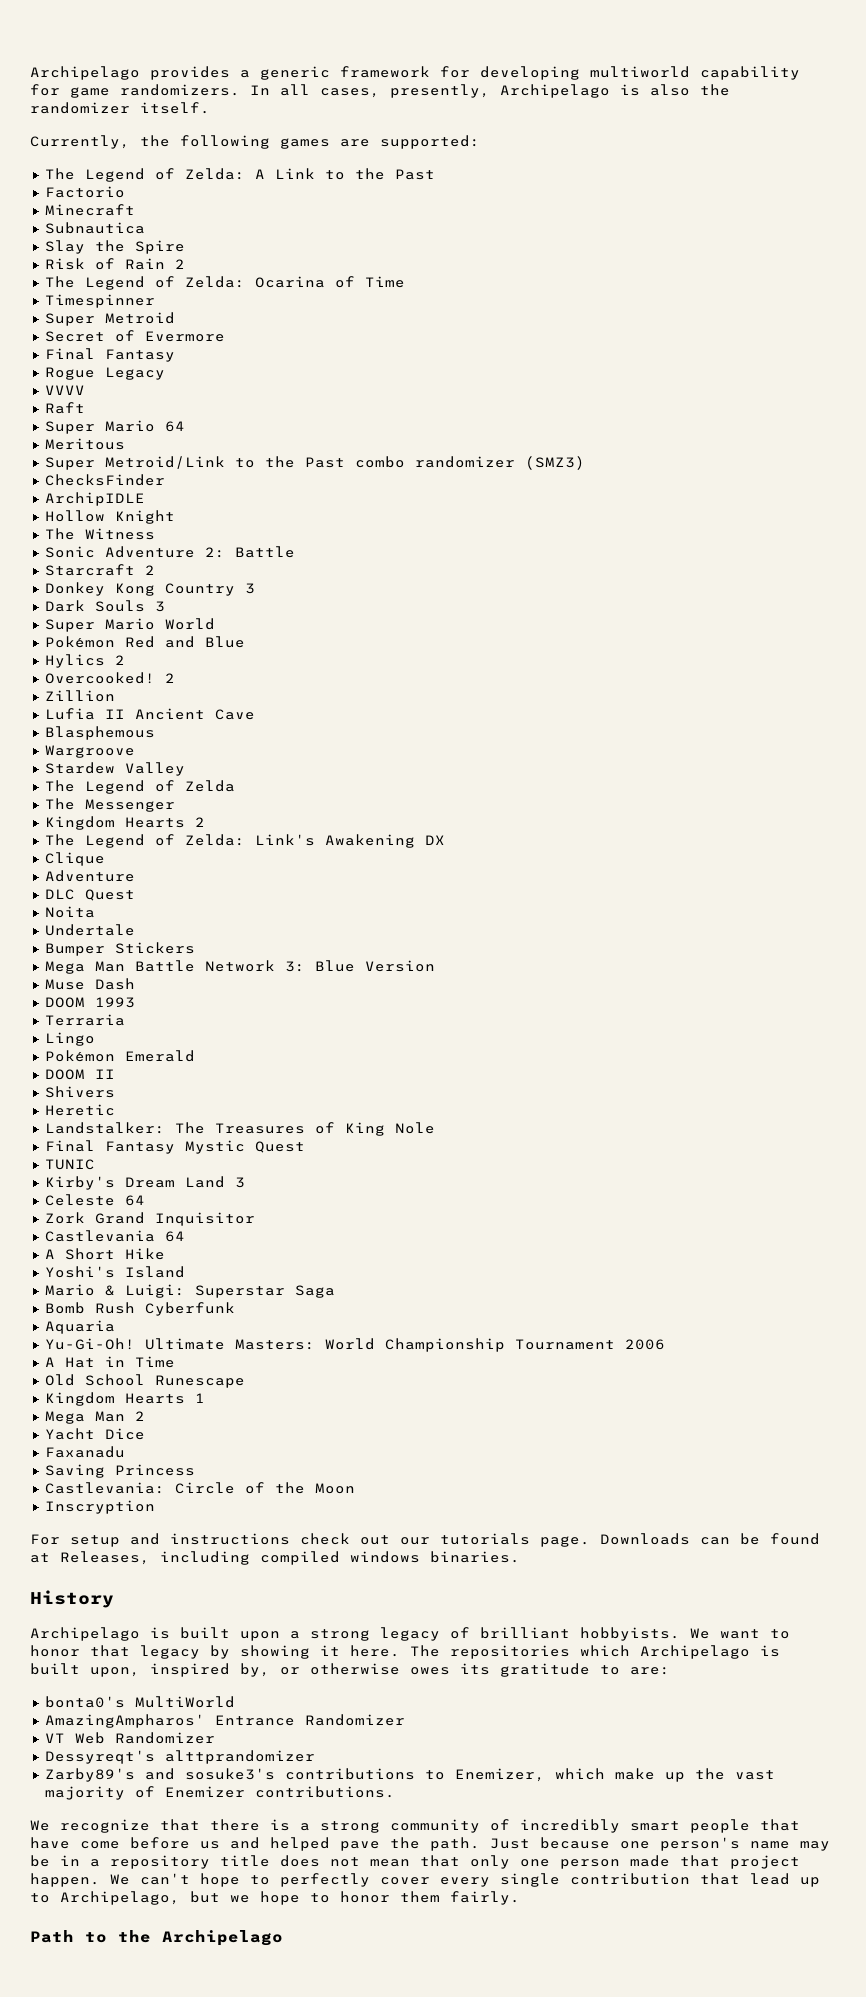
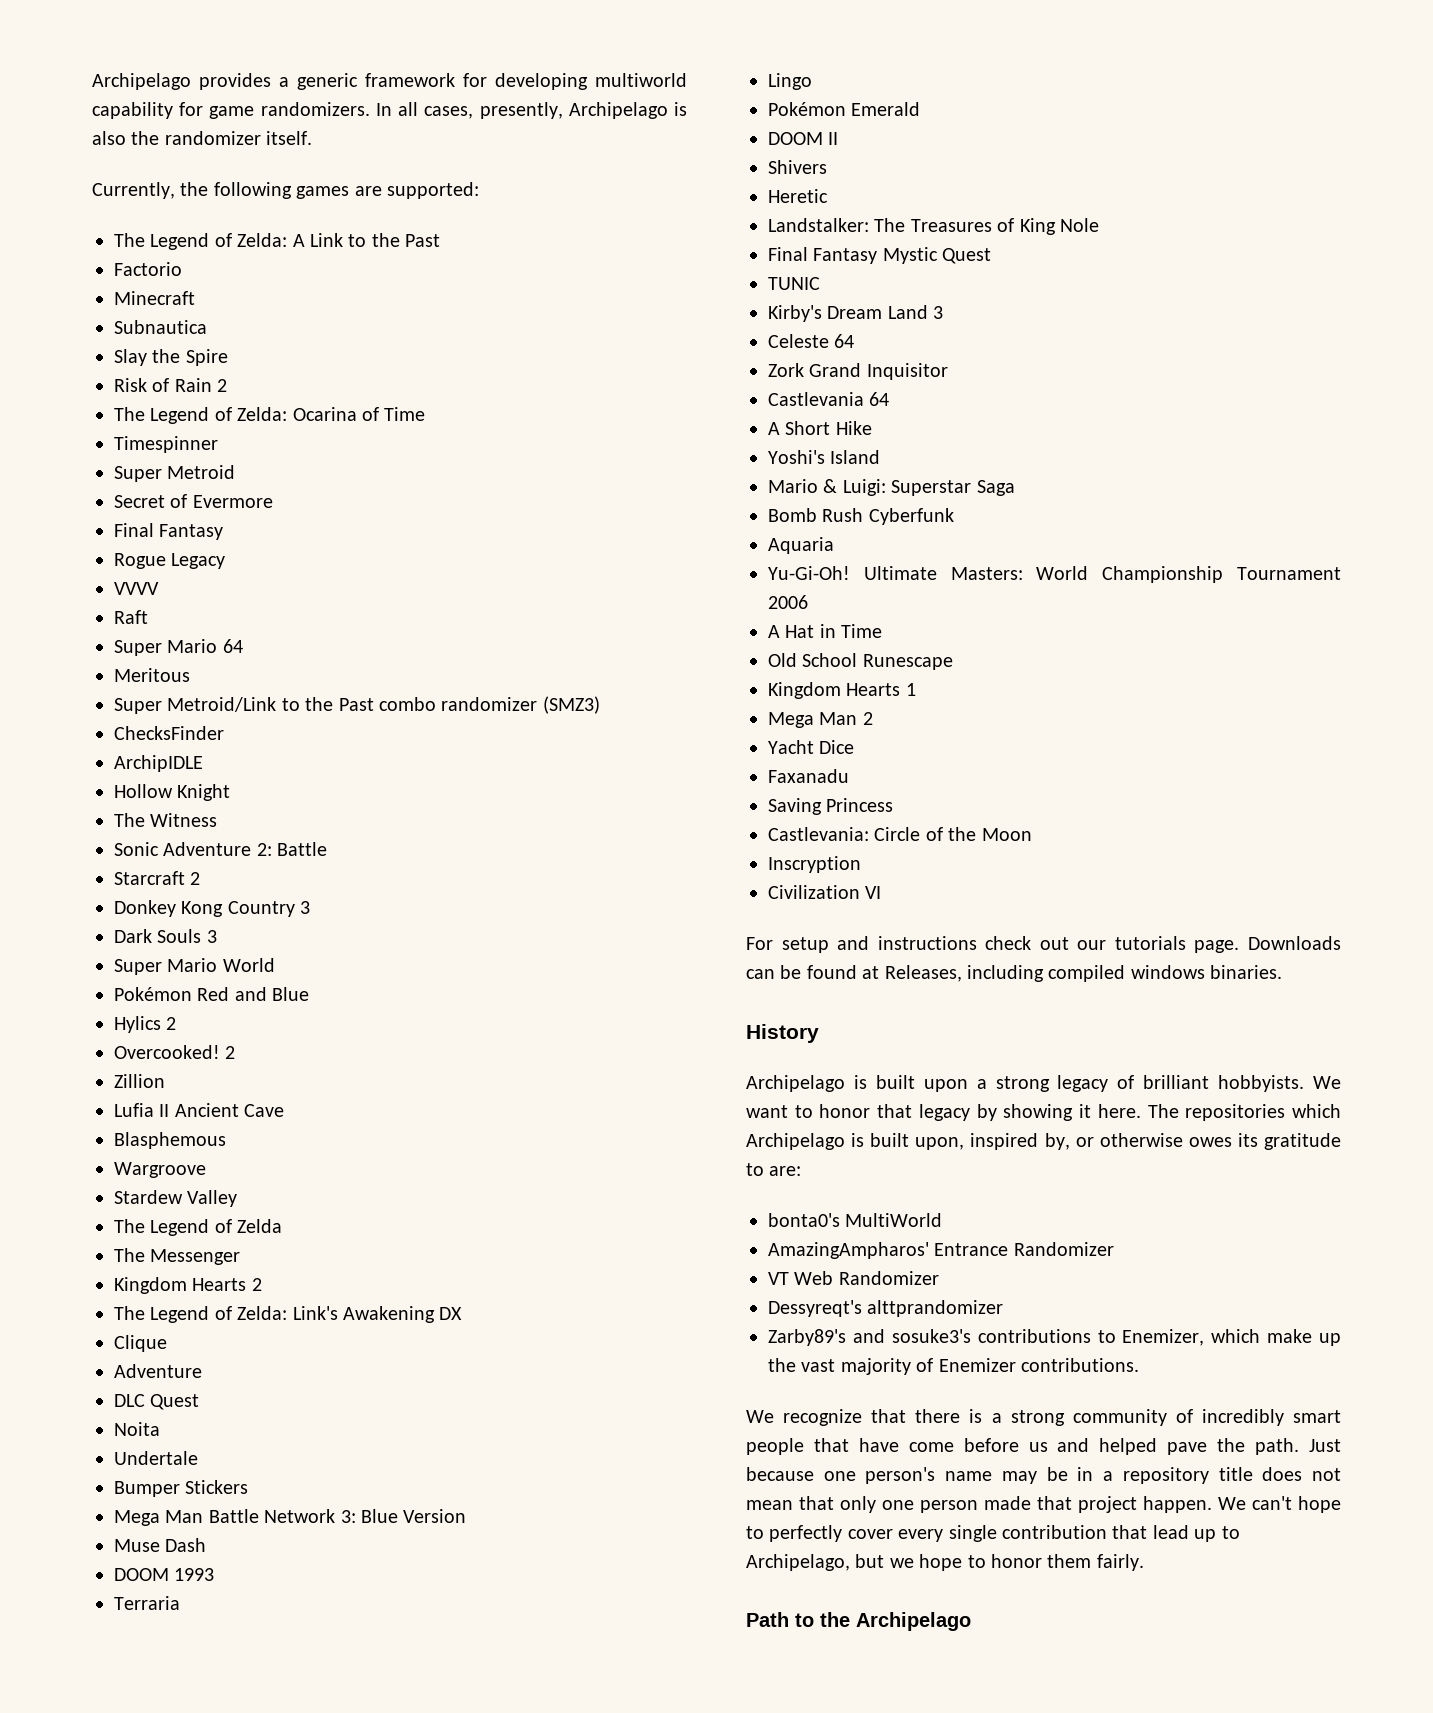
(155, 1507) none -> [768,885,882,899] // Civilization VI

